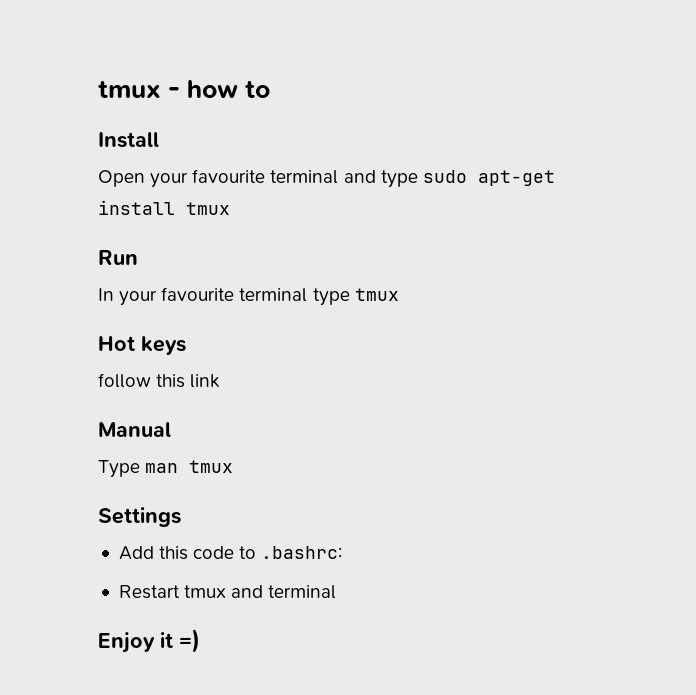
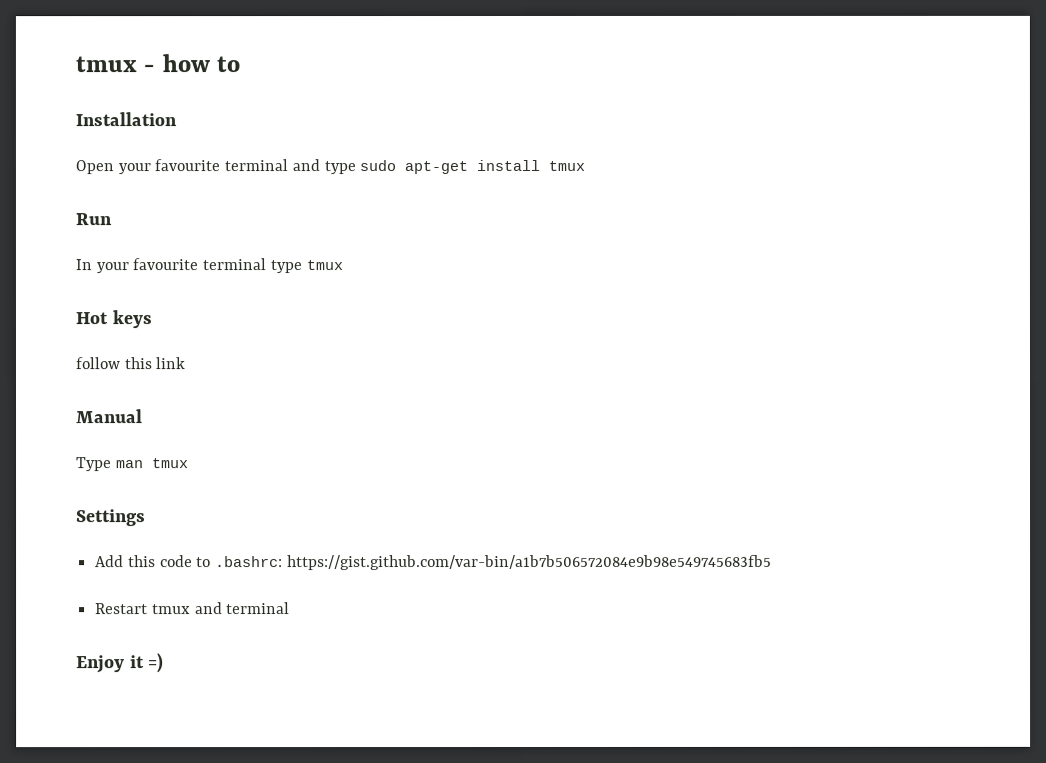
[98,132,159,148] Install -> [75,112,177,127] Installation
(343, 552) none -> [286,554,772,571] https://gist.github.com/var-bin/a1b7b506572084e9b98e549745683fb5

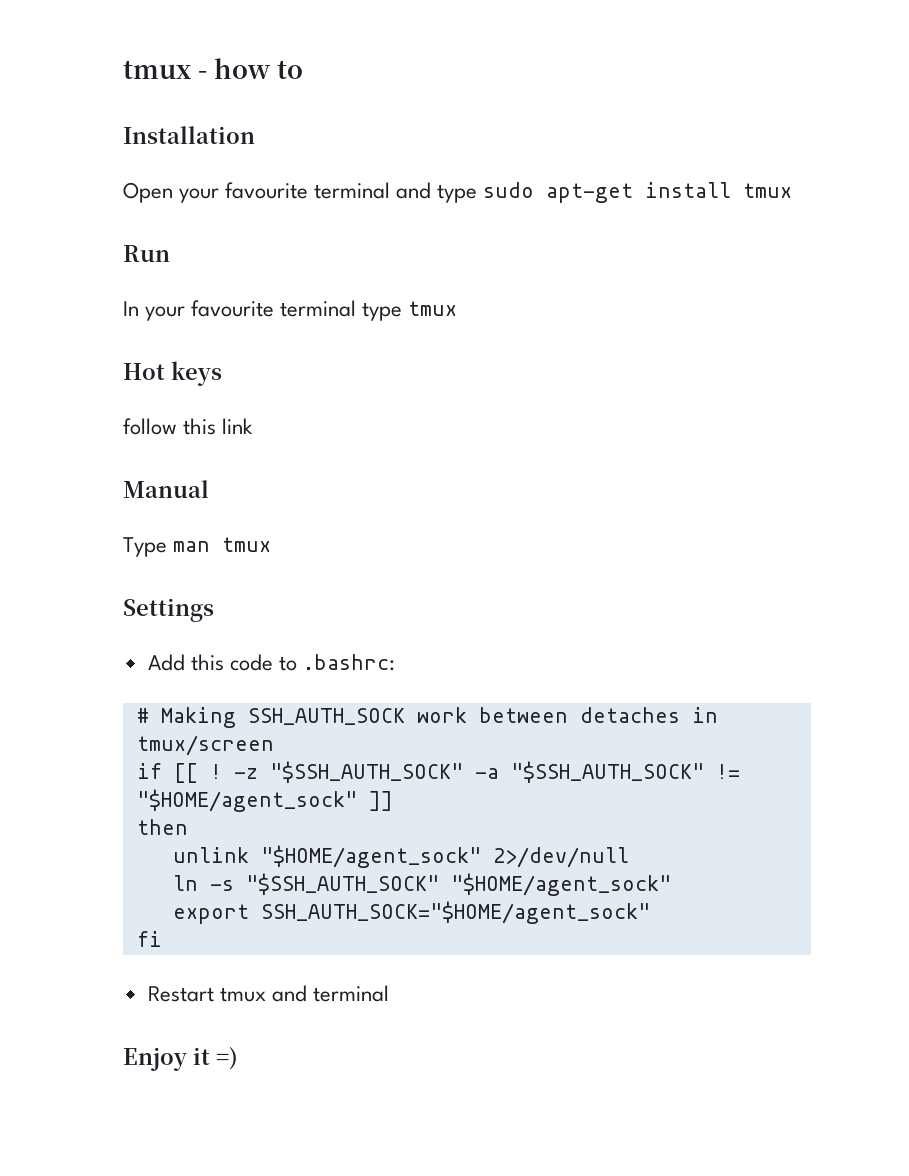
[286,554,772,571] https://gist.github.com/var-bin/a1b7b506572084e9b98e549745683fb5 -> [136,707,718,728] [136,735,274,756] [136,761,740,783] [136,789,393,812] [136,819,188,835] [172,845,629,868] [172,873,671,896] [172,901,650,924] [136,931,162,947] // # Making SSH_AUTH_SOCK work between detaches in tmux/screen // if [[ ! -z "$SSH_AUTH_SOCK" -a "$SSH_AUTH_SOCK" != "$HOME/agent_sock" ]] // then // unlink "$HOME/agent_sock" 2>/dev/null // ln -s "$SSH_AUTH_SOCK" "$HOME/agent_sock" // export SSH_AUTH_SOCK="$HOME/agent_sock" // fi

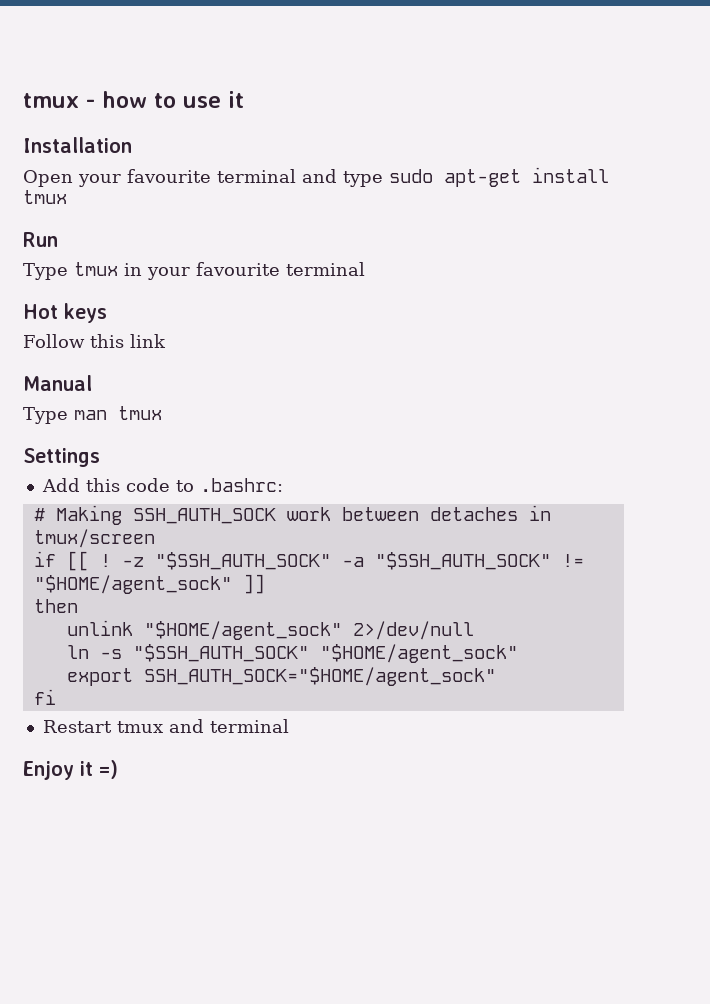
(303, 69) none -> [183,91,244,108] use it
[123,300,458,321] In your favourite terminal type tmux -> [23,262,365,280] Type tmux in your favourite terminal
[123,418,177,435] follow -> [23,334,85,348] Follow

